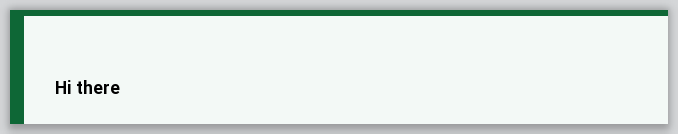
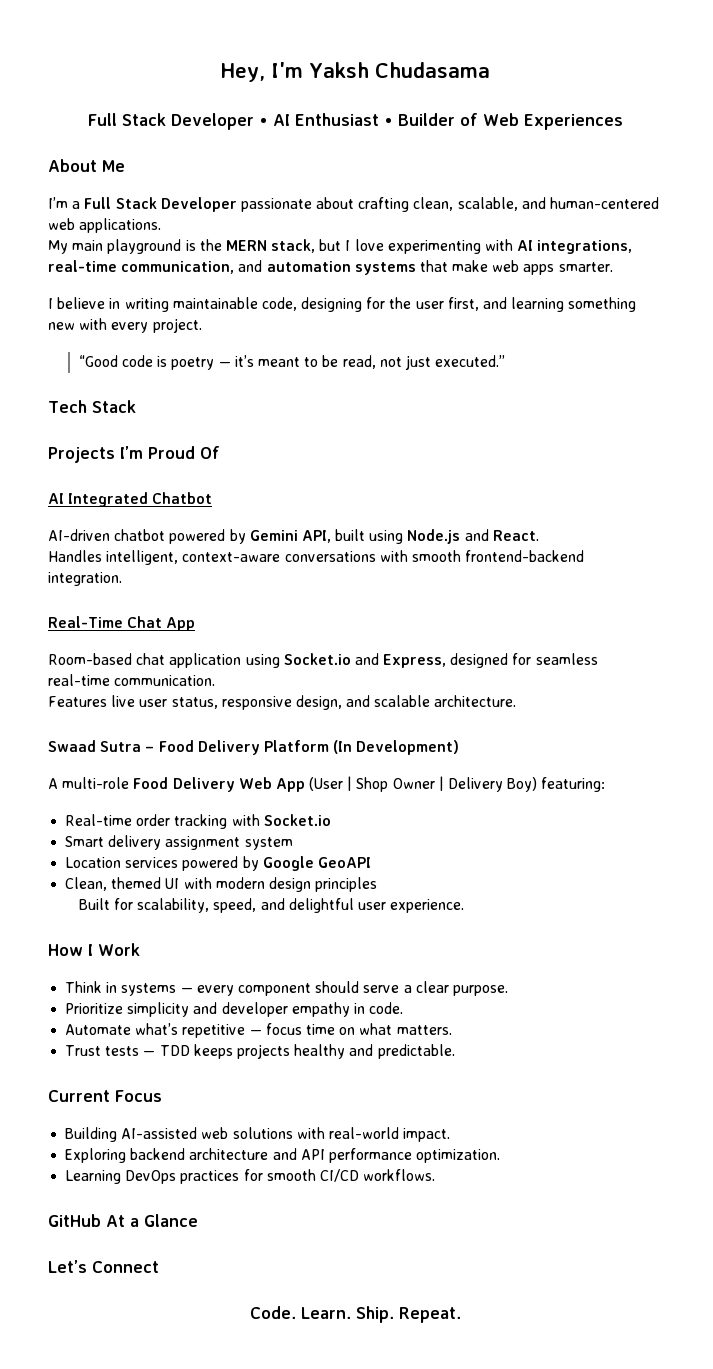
[55,80,120,94] Hi there -> [220,62,490,82] [87,113,623,130] [48,159,125,172] [48,197,660,212] [48,218,162,233] [48,239,633,254] [48,260,613,275] [48,297,637,312] [48,318,202,333] [78,355,506,370] [48,400,136,413] [48,446,220,463] [48,492,213,507] [48,529,539,544] [48,550,585,565] [48,572,122,586] [48,616,196,631] [48,653,598,668] [48,674,216,686] [48,695,517,710] [48,740,460,755] [48,776,606,792] [65,814,331,829] [65,835,293,850] [65,856,371,871] [65,877,378,892] [78,898,465,913] [48,943,140,956] [65,981,508,996] [65,1002,404,1017] [65,1023,452,1038] [65,1044,455,1059] [48,1090,162,1102] [65,1127,451,1142] [65,1148,501,1163] [65,1169,436,1184] [48,1214,198,1227] [48,1260,159,1273] [249,1306,461,1323] Hey, I'm Yaksh Chudasama // Full Stack Developer • AI Enthusiast • Builder of Web Experiences // About Me // I’m a Full Stack Developer passionate about crafting clean, scalable, and human-centered web applications. // My main playground is the MERN stack, but I love experimenting with AI integrations, real-time communication, and automation systems that make web apps smarter. // I believe in writing maintainable code, designing for the user first, and learning something new with every project. // “Good code is poetry — it’s meant to be read, not just executed.” // Tech Stack // Projects I’m Proud Of // AI Integrated Chatbot // AI-driven chatbot powered by Gemini API, built using Node.js and React. // Handles intelligent, context-aware conversations with smooth frontend-backend integration. // Real-Time Chat App // Room-based chat application using Socket.io and Express, designed for seamless real-time communication. // Features live user status, responsive design, and scalable architecture. // Swaad Sutra – Food Delivery Platform (In Development) // A multi-role Food Delivery Web App (User | Shop Owner | Delivery Boy) featuring: // Real-time order tracking with Socket.io // Smart delivery assignment system // Location services powered by Google GeoAPI // Clean, themed UI with modern design principles // Built for scalability, speed, and delightful user experience. // How I Work // Think in systems — every component should serve a clear purpose. // Prioritize simplicity and developer empathy in code. // Automate what’s repetitive — focus time on what matters. // Trust tests — TDD keeps projects healthy and predictable. // Current Focus // Building AI-assisted web solutions with real-world impact. // Exploring backend architecture and API performance optimization. // Learning DevOps practices for smooth CI/CD workflows. // GitHub At a Glance // Let’s Connect // Code. Learn. Ship. Repeat.

